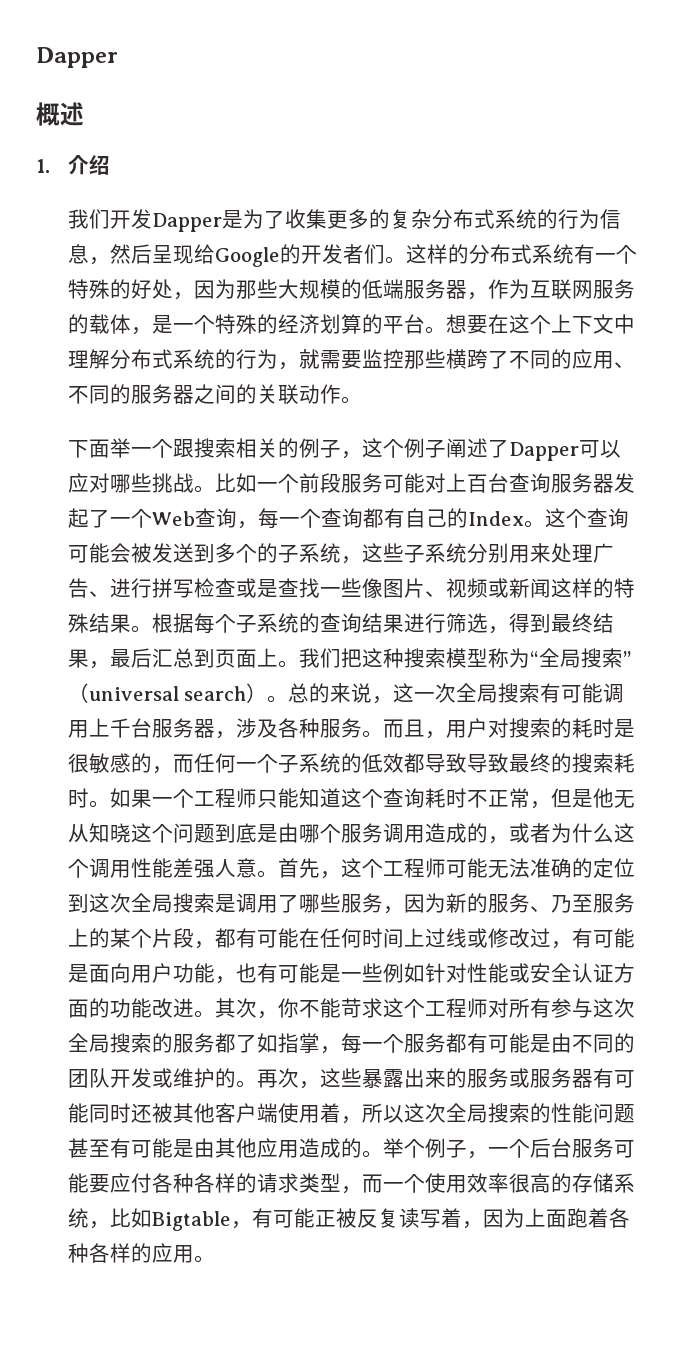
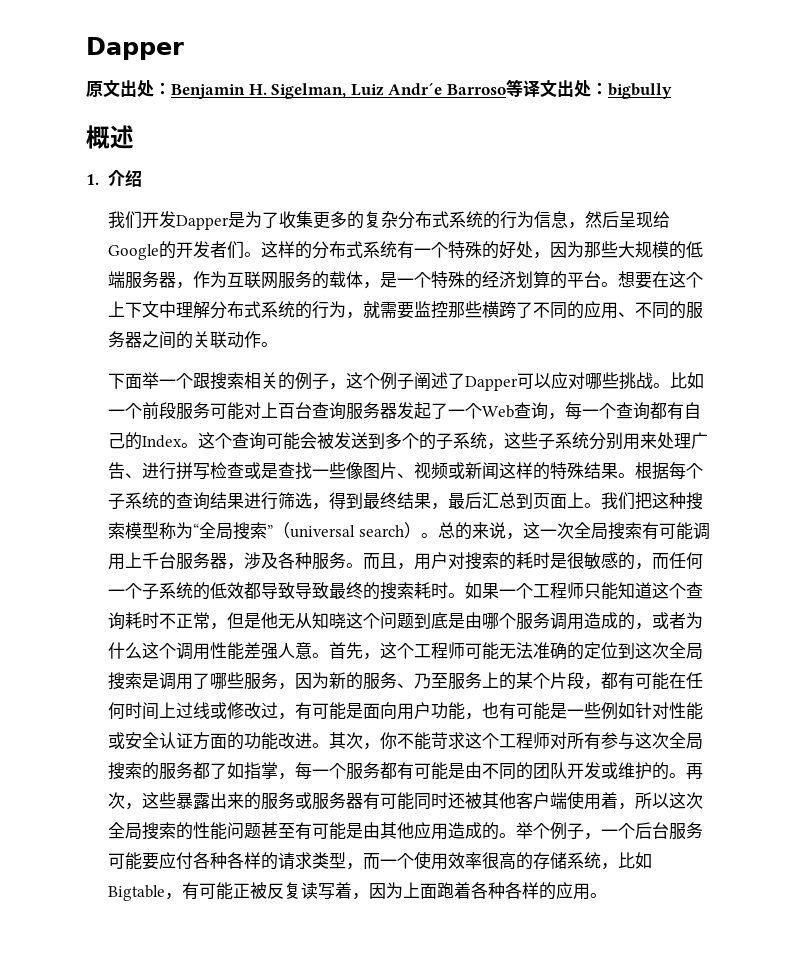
[36,47,118,68] Dapper -> [86,37,184,60] [86,79,672,99] Dapper // 原文出处：Benjamin H. Sigelman, Luiz Andr´e Barroso等译文出处：bigbully

